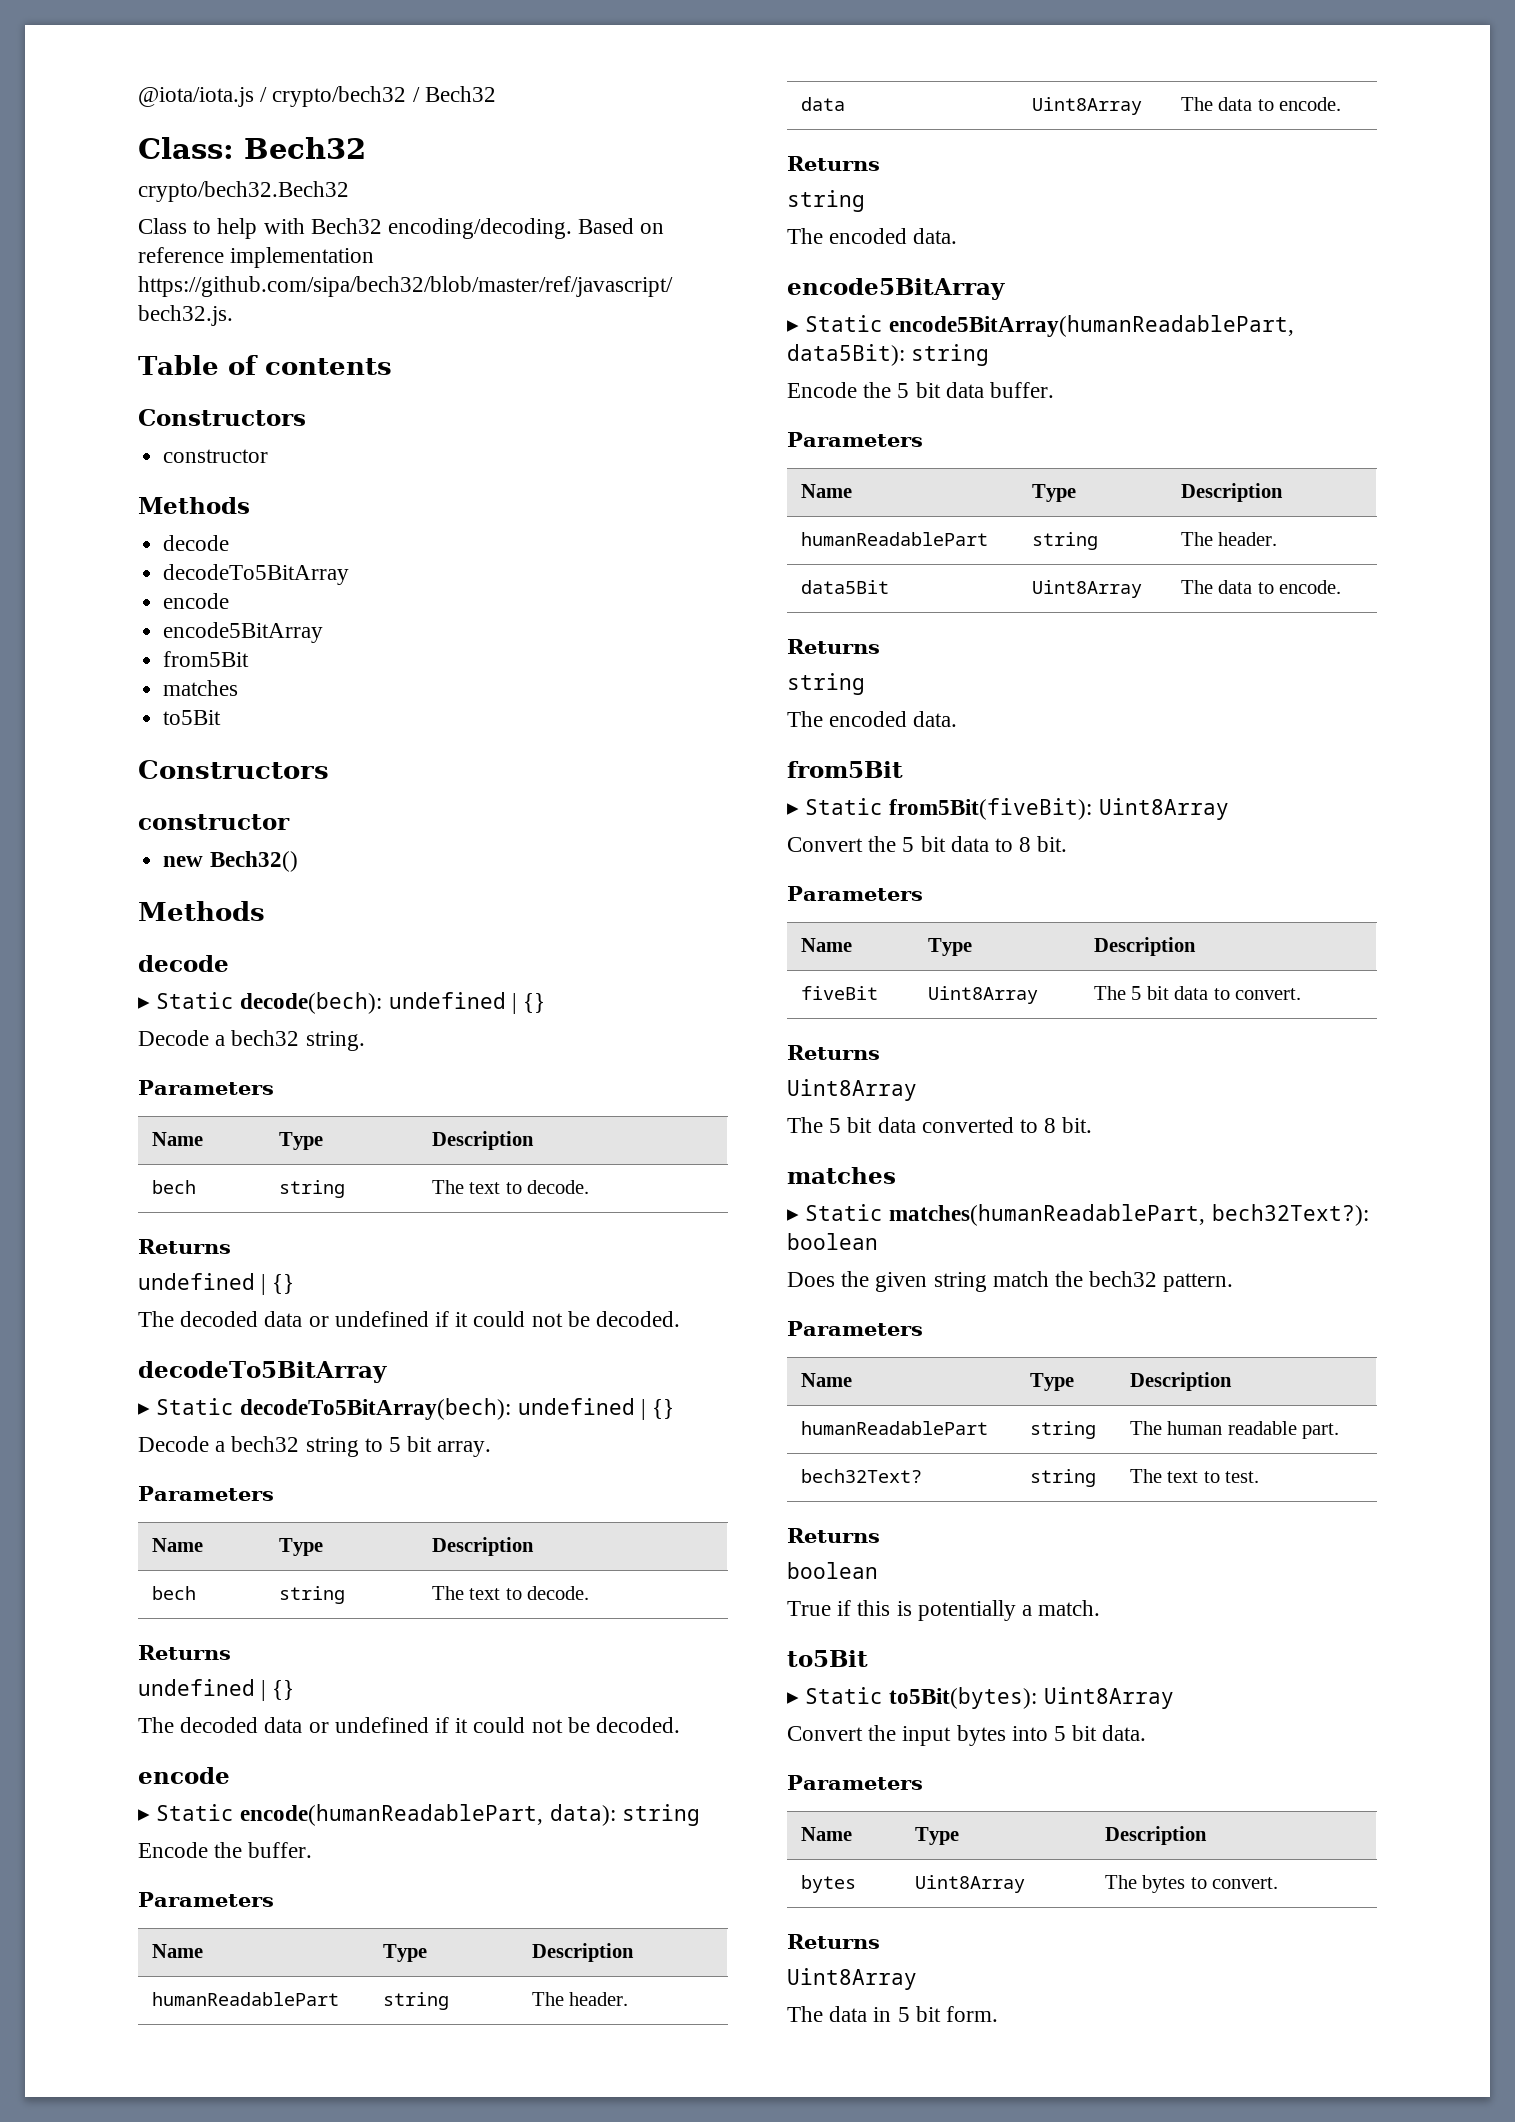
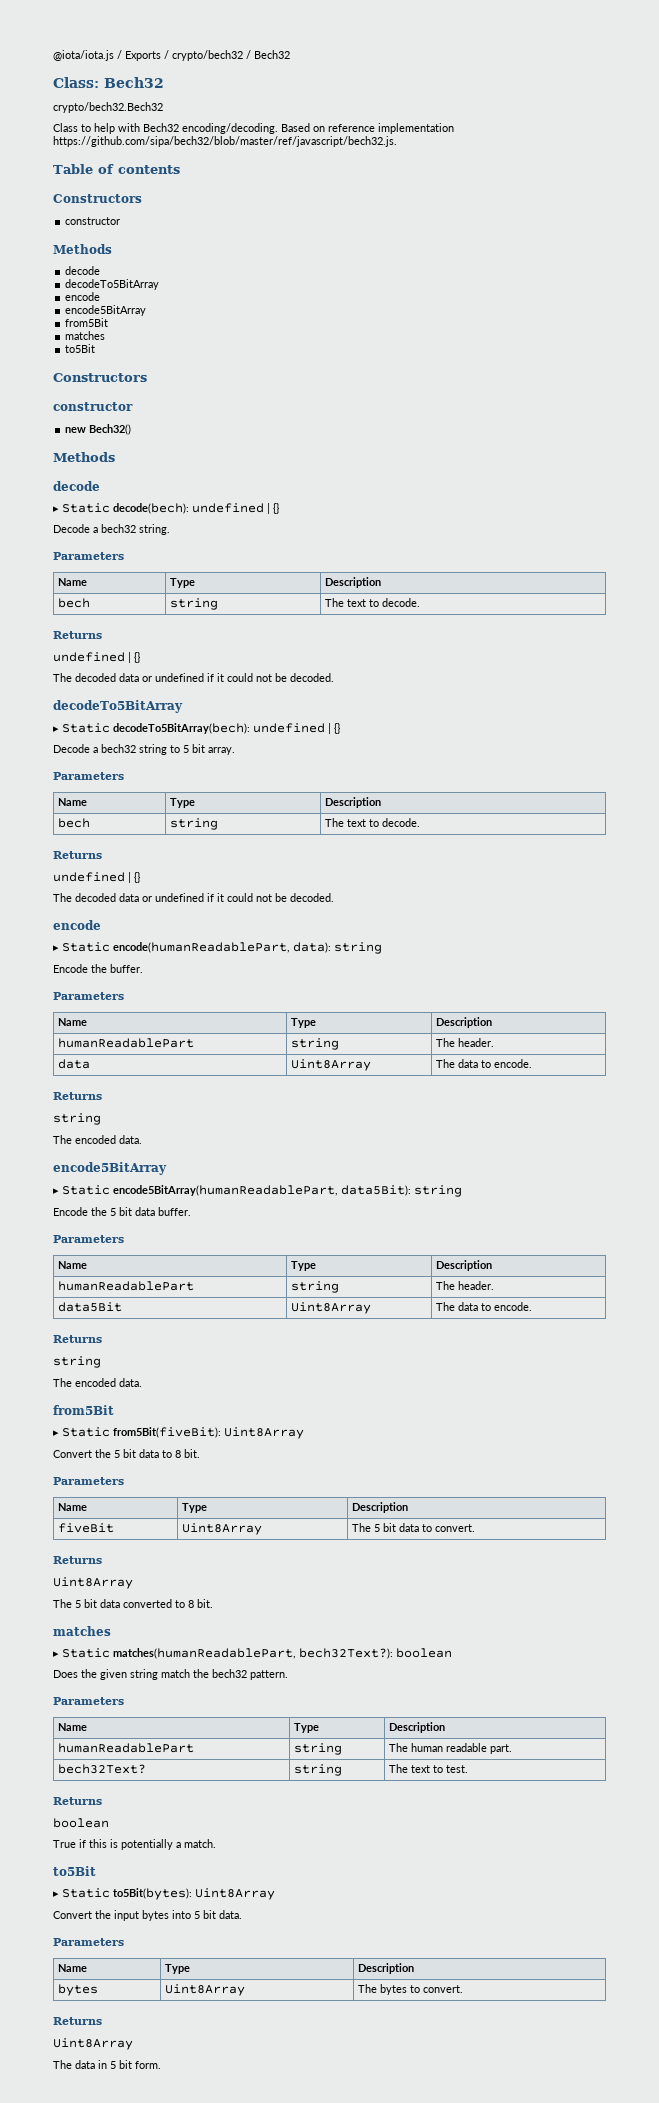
(268, 94) none -> [125,50,169,61] Exports /

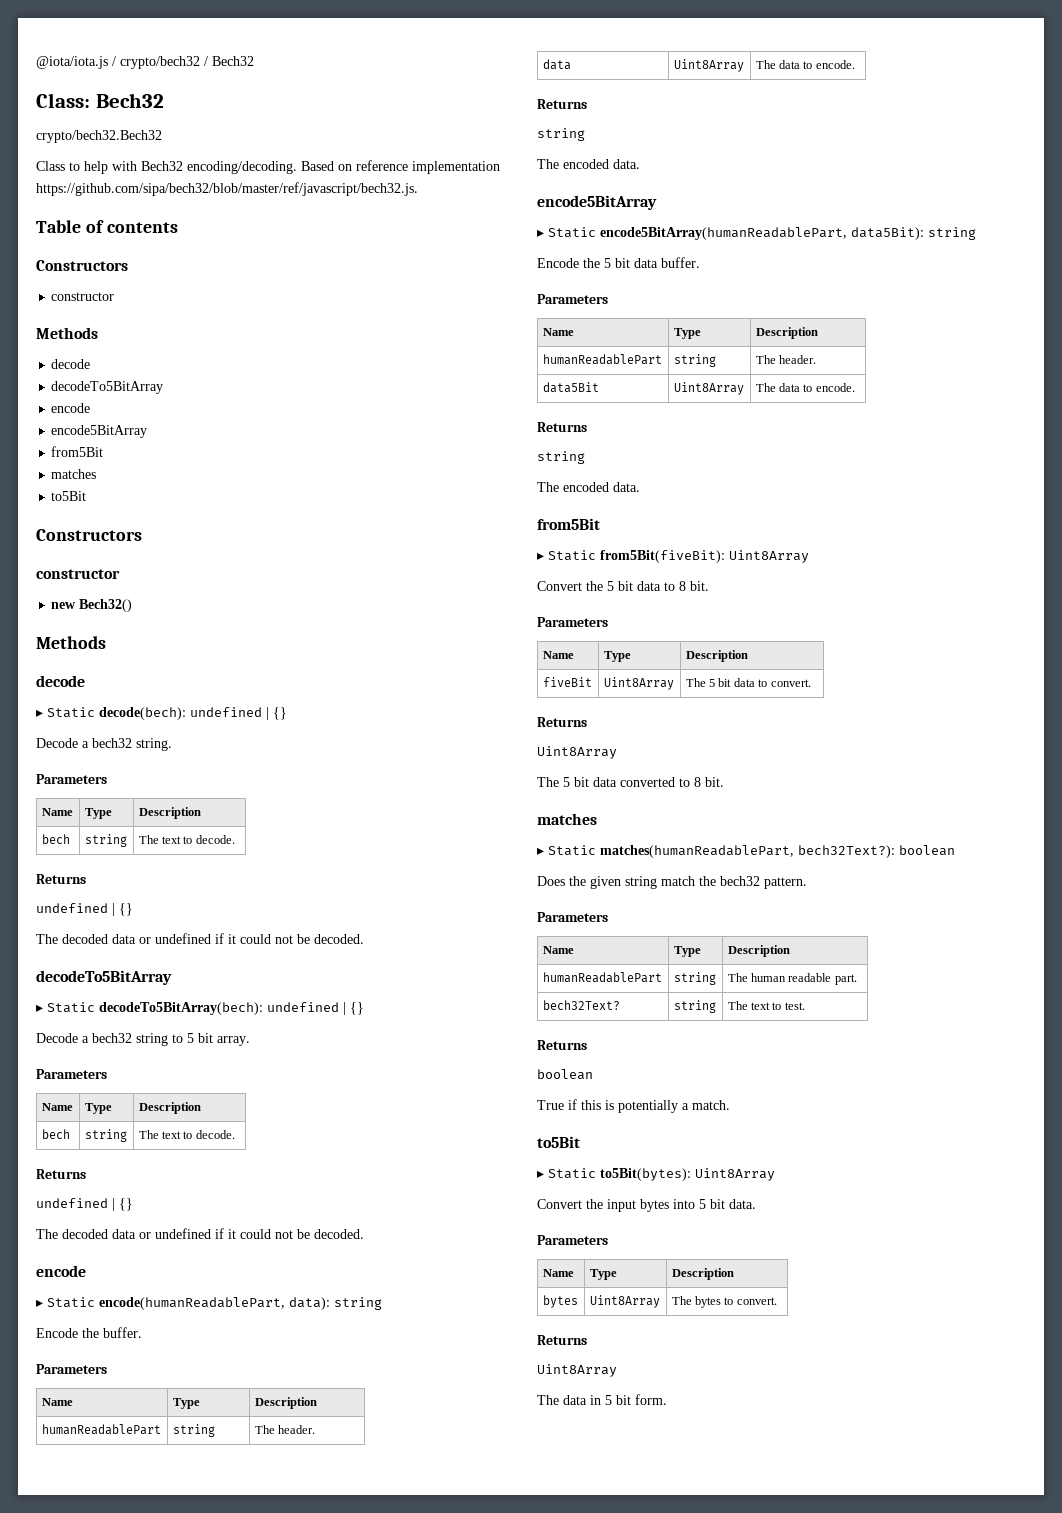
[125,50,169,61] Exports / -> (116, 61) none

